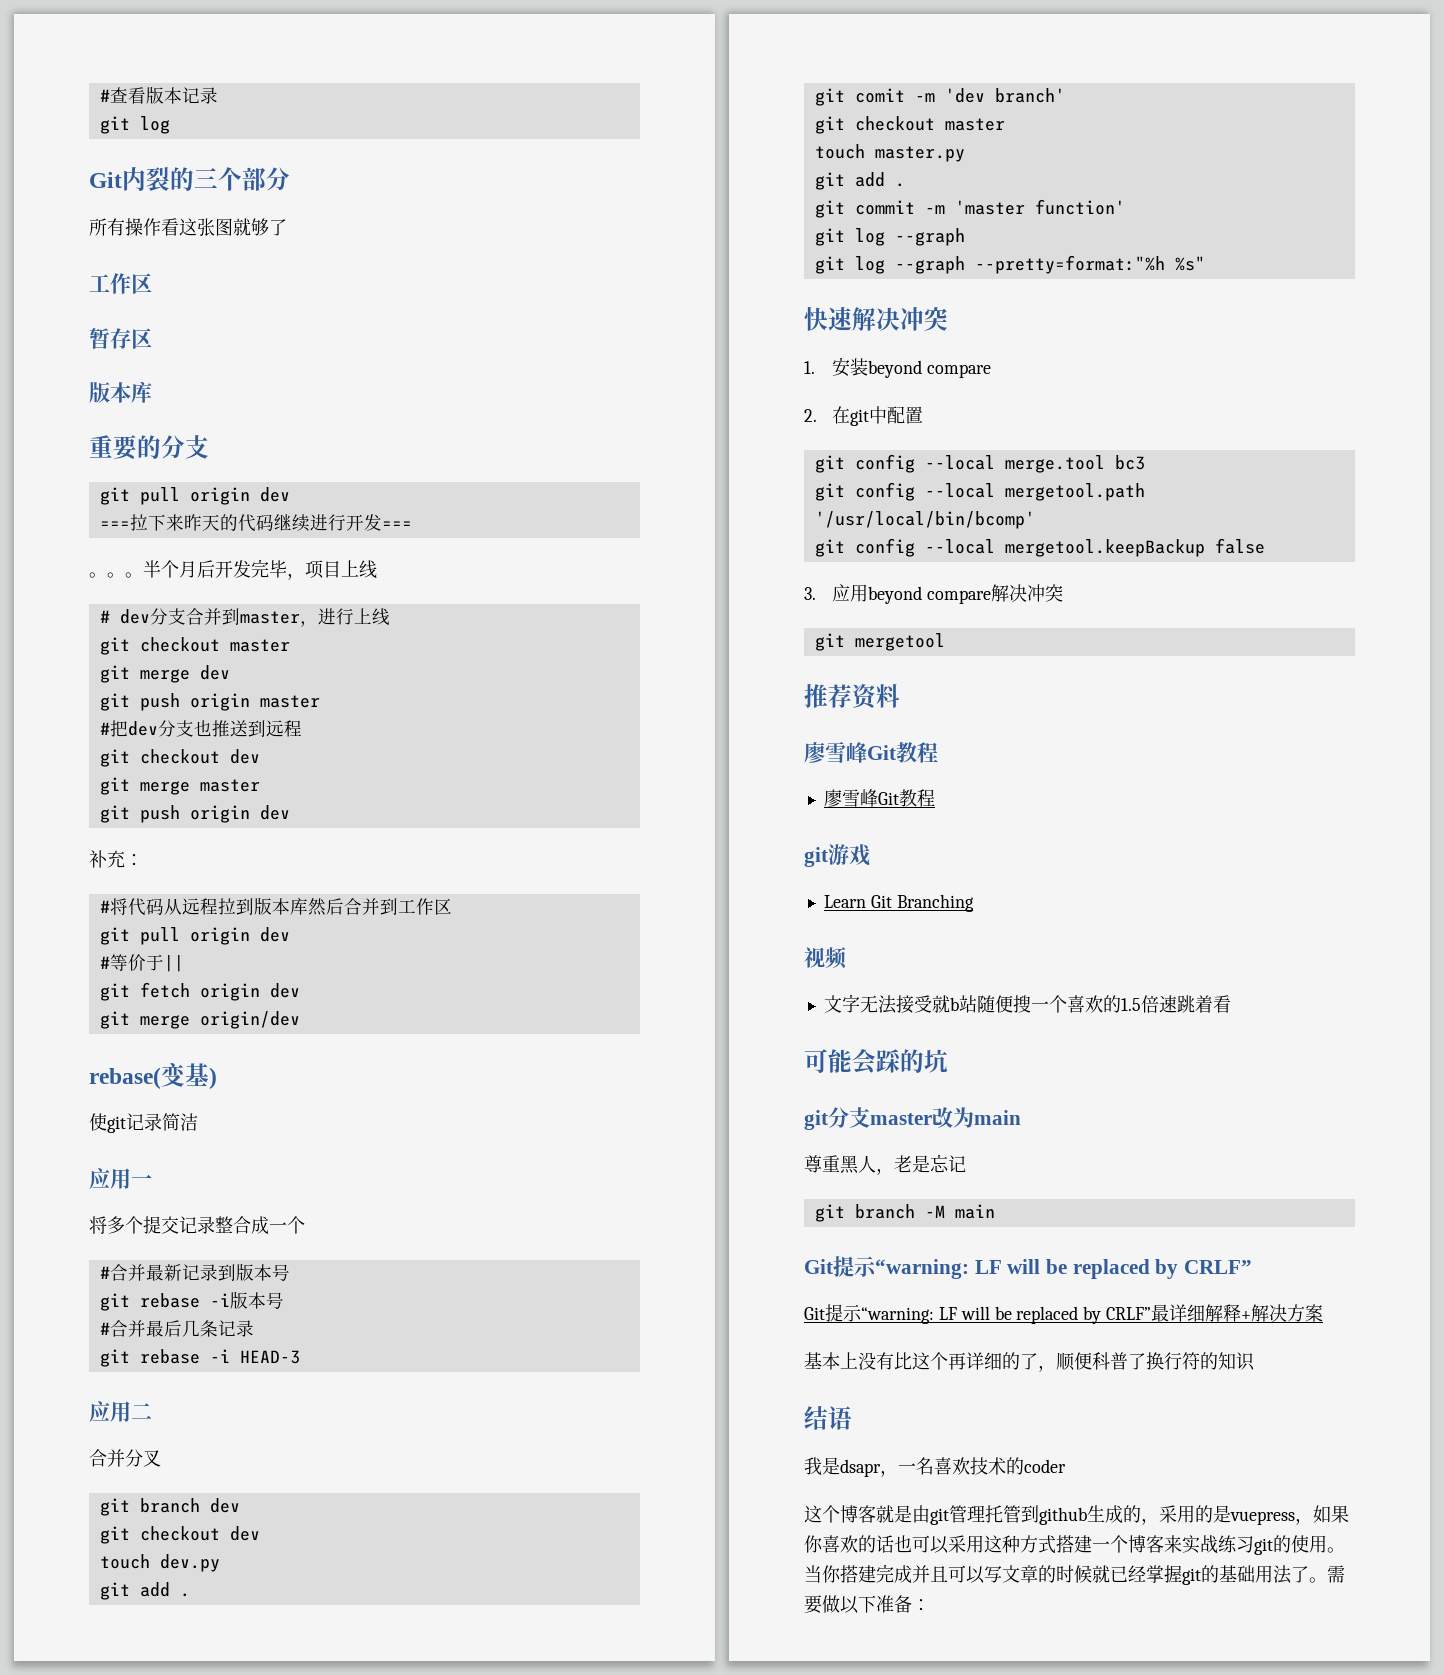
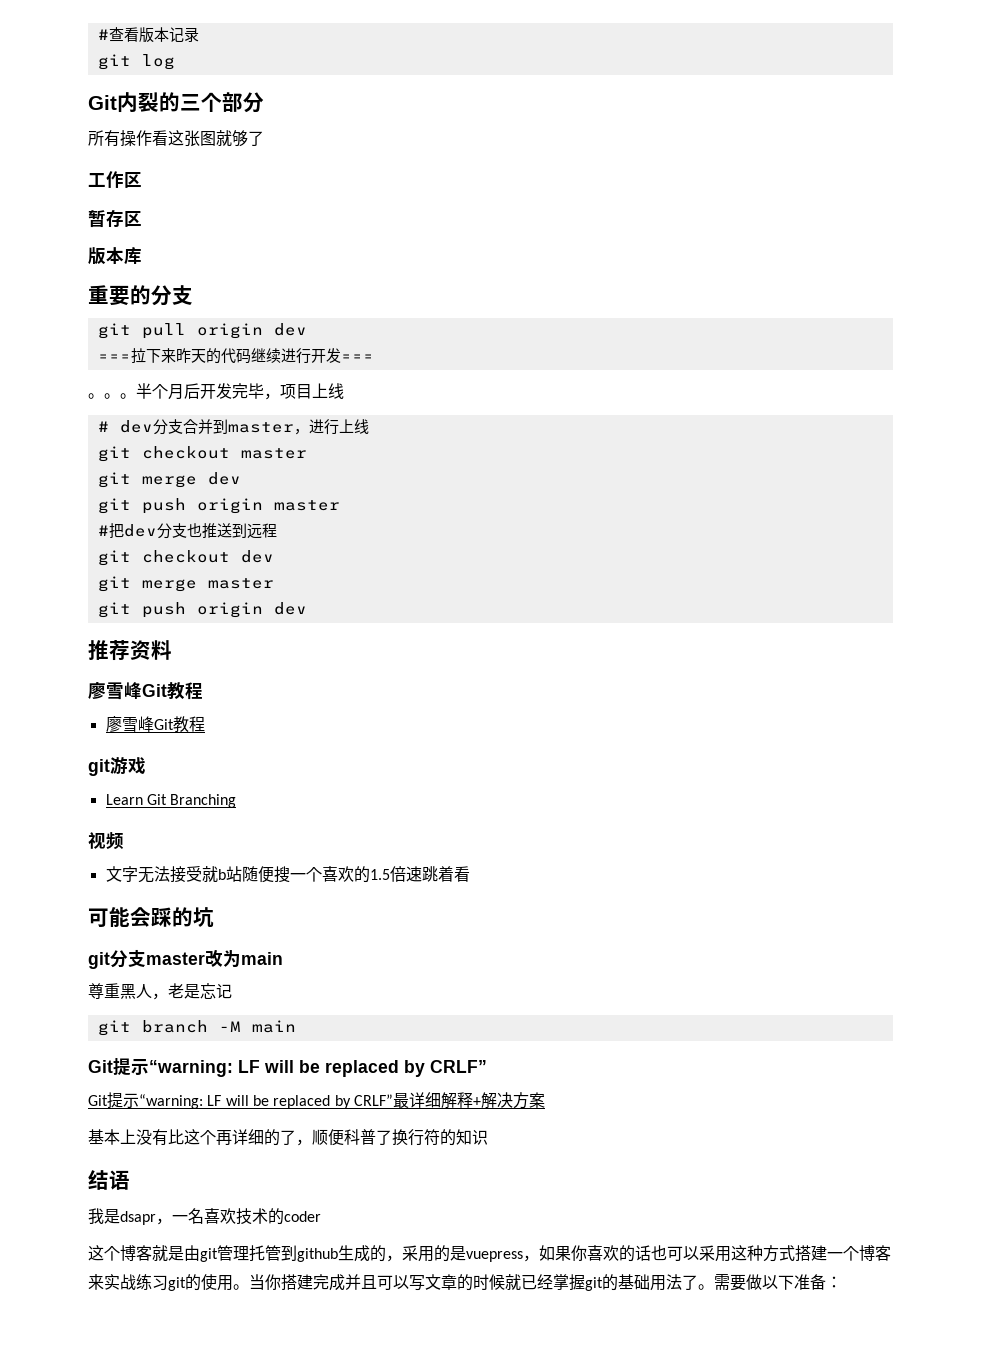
[89,850,143,868] [99,897,452,916] [99,927,290,945] [99,954,184,972] [99,982,300,1001] [99,1011,300,1029] [89,1062,217,1089] [89,1113,198,1133] [89,1168,152,1189] [89,1216,305,1234] [99,1263,290,1281] [99,1291,284,1311] [99,1320,254,1337] [99,1349,300,1367] [89,1401,152,1422] [89,1449,161,1467] [99,1498,240,1516] [99,1526,260,1544] [99,1554,220,1572] [99,1582,190,1600] [814,88,1065,106] [814,116,1005,134] [814,144,965,162] [814,172,905,190] [814,199,1125,218] [814,228,965,246] [814,255,1205,274] [804,307,948,331] [804,357,992,378] [804,406,924,426] [814,454,1145,473] [814,482,1145,501] [814,511,1035,529] [814,538,1265,557] [804,584,1064,604] [814,633,945,651] // 补充： // #将代码从远程拉到版本库然后合并到工作区 // git pull origin dev // #等价于|| // git fetch origin dev // git merge origin/dev // rebase(变基) // 使git记录简洁 // 应用一 // 将多个提交记录整合成一个 // #合并最新记录到版本号 // git rebase -i版本号 // #合并最后几条记录 // git rebase -i HEAD-3 // 应用二 // 合并分叉 // git branch dev // git checkout dev // touch dev.py // git add . // git comit -m 'dev branch' // git checkout master // touch master.py // git add . // git commit -m 'master function' // git log --graph // git log --graph --pretty=format:"%h %s" // 快速解决冲突 // 1.安装beyond compare // 2.在git中配置 // git config --local merge.tool bc3 // git config --local mergetool.path '/usr/local/bin/bcomp' // git config --local mergetool.keepBackup false // 3.应用beyond compare解决冲突 // git mergetool -> (307, 608) none

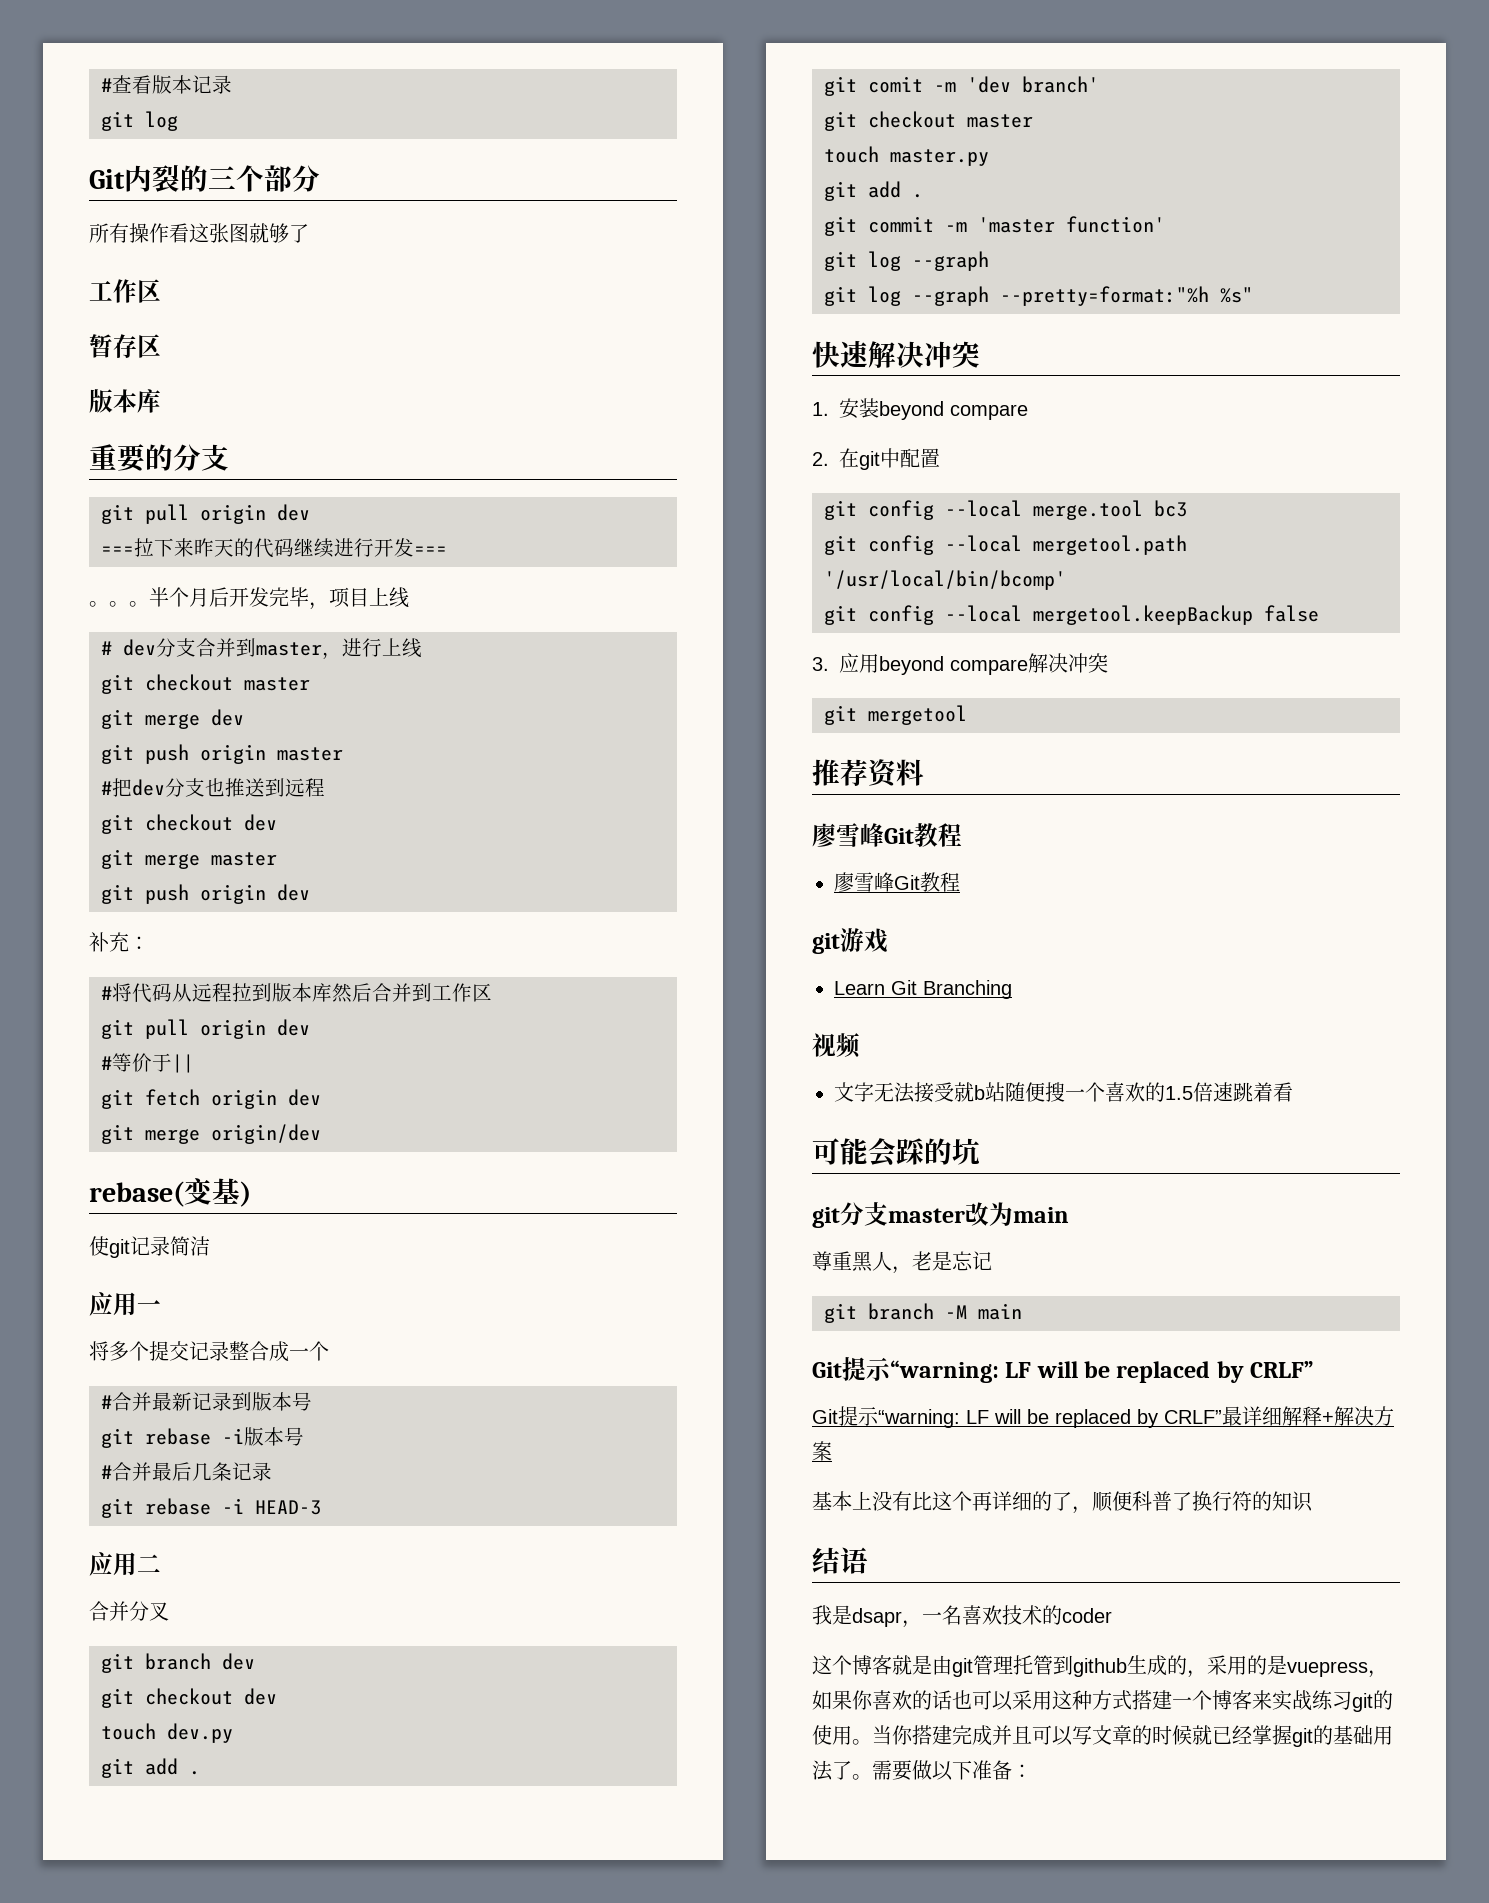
(307, 608) none -> [89,932,149,952] [101,983,492,1003] [101,1019,310,1039] [101,1053,194,1073] [101,1089,321,1109] [101,1124,321,1144] [89,1178,251,1207] [89,1236,210,1258] [89,1292,161,1316] [89,1341,329,1362] [101,1392,312,1411] [101,1427,304,1448] [101,1462,272,1481] [101,1498,321,1518] [89,1552,161,1576] [89,1601,169,1621] [101,1653,255,1673] [101,1688,277,1708] [101,1723,233,1743] [101,1758,200,1778] [824,76,1099,96] [824,111,1033,131] [824,146,989,166] [824,181,923,201] [824,216,1165,236] [824,251,989,271] [824,286,1253,306] [812,340,980,368] [812,398,1029,420] [812,448,941,470] [824,500,1187,520] [824,535,1187,555] [824,570,1066,590] [824,605,1319,625] [812,653,1109,675] [824,705,967,725] // 补充： // #将代码从远程拉到版本库然后合并到工作区 // git pull origin dev // #等价于|| // git fetch origin dev // git merge origin/dev // rebase(变基) // 使git记录简洁 // 应用一 // 将多个提交记录整合成一个 // #合并最新记录到版本号 // git rebase -i版本号 // #合并最后几条记录 // git rebase -i HEAD-3 // 应用二 // 合并分叉 // git branch dev // git checkout dev // touch dev.py // git add . // git comit -m 'dev branch' // git checkout master // touch master.py // git add . // git commit -m 'master function' // git log --graph // git log --graph --pretty=format:"%h %s" // 快速解决冲突 // 1.安装beyond compare // 2.在git中配置 // git config --local merge.tool bc3 // git config --local mergetool.path '/usr/local/bin/bcomp' // git config --local mergetool.keepBackup false // 3.应用beyond compare解决冲突 // git mergetool

